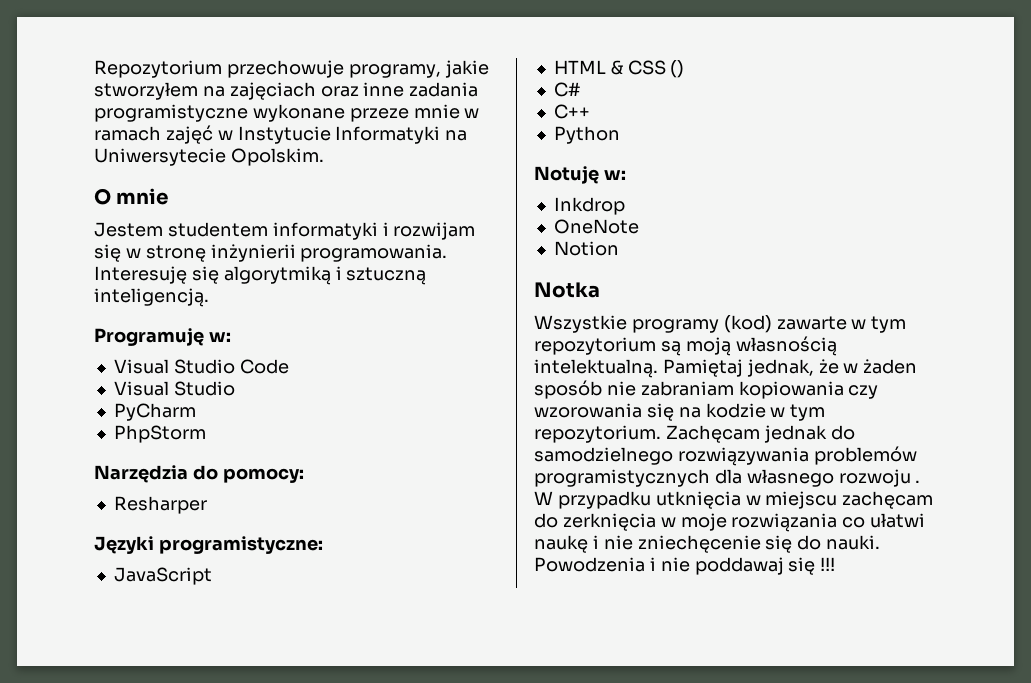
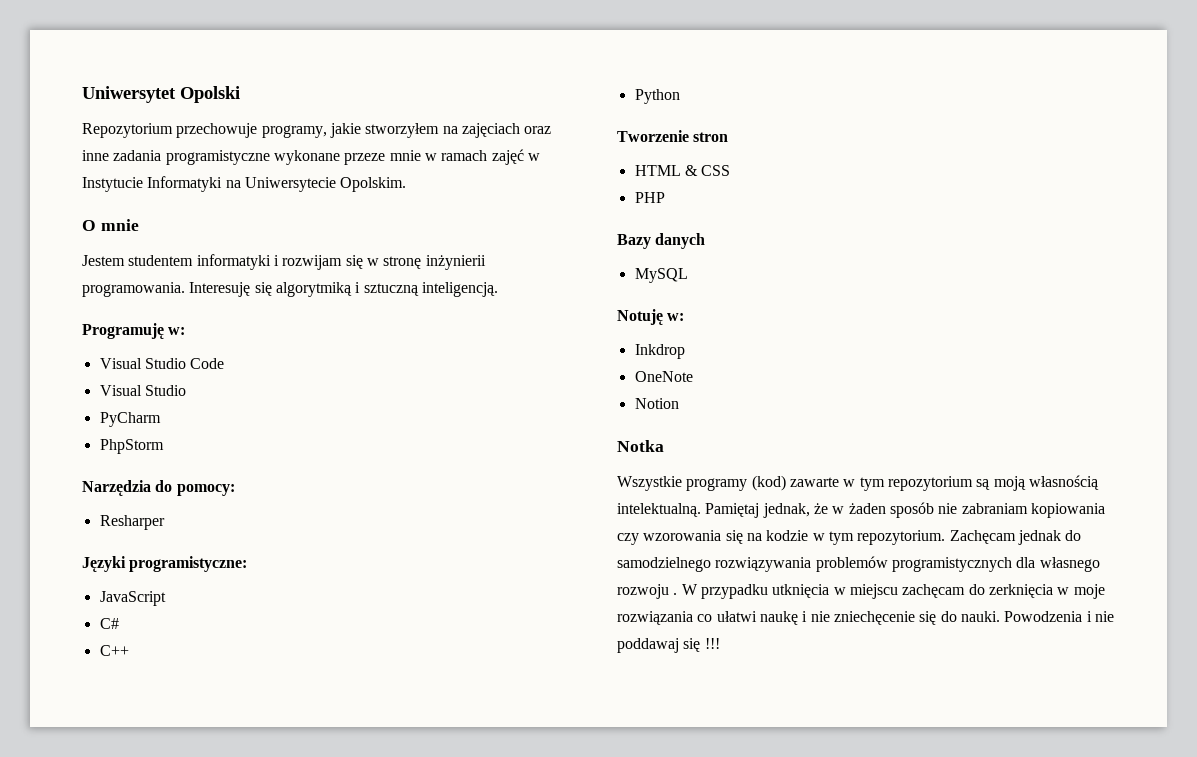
(94, 69) none -> [82,86,240,103] Uniwersytet Opolski //
[553,60,685,78] // HTML & CSS () -> (166, 598) none
(620, 135) none -> [617,130,729,142] [634,165,731,176] [634,192,665,203] [617,233,706,249] [634,268,688,283] // Tworzenie stron // HTML & CSS // PHP // Bazy danych // MySQL

